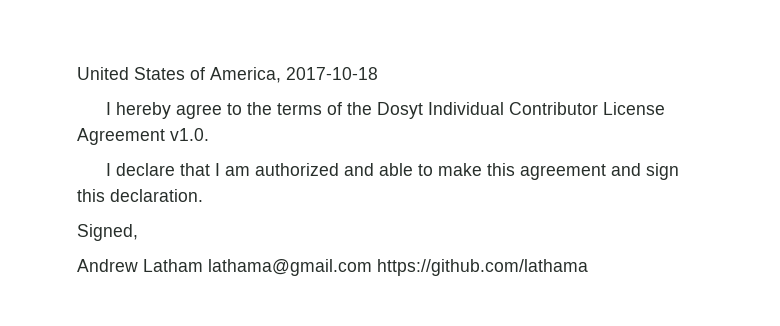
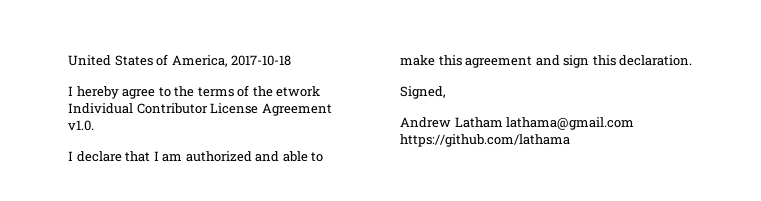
[377,102,424,119] Dosyt -> [276,86,321,97] etwork

